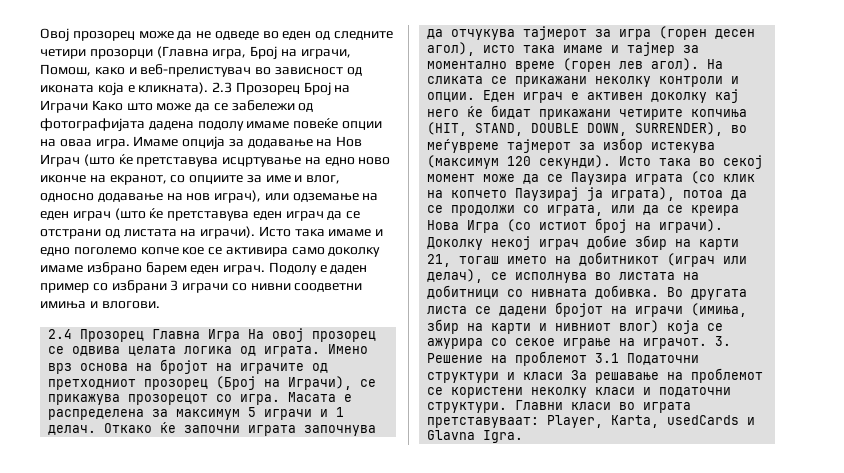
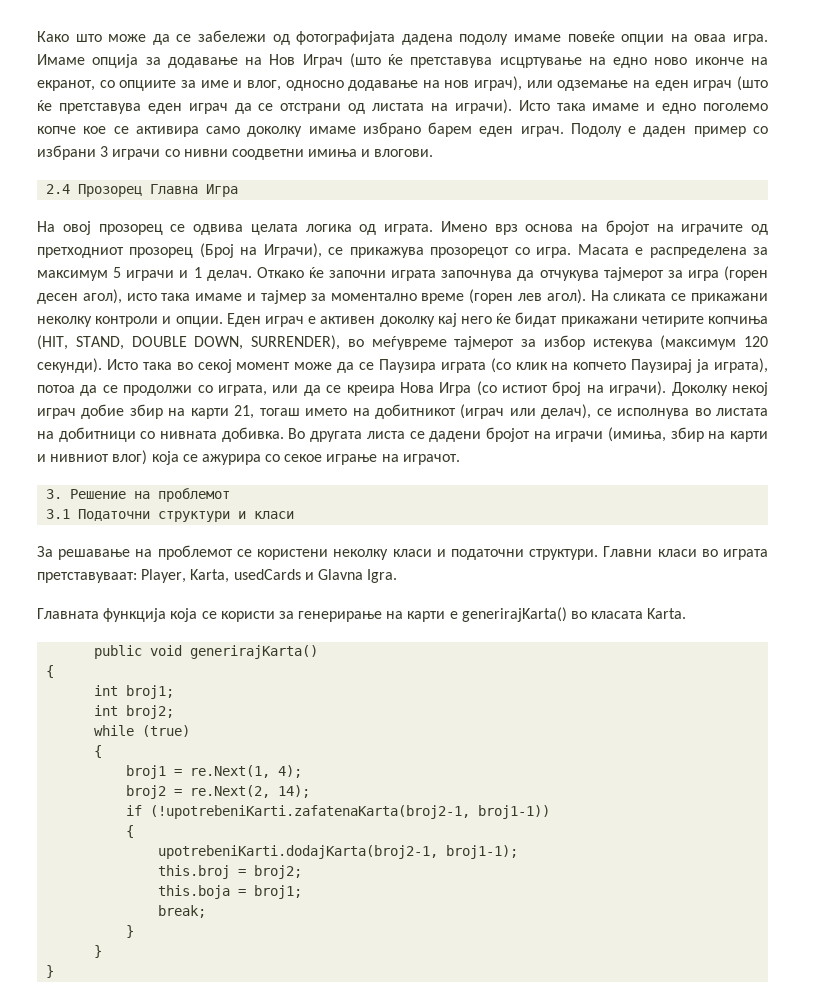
[40,28,394,42] [40,46,351,60] [40,64,362,77] [40,82,351,96] [40,100,88,113] Овој прозорец може да не одведе во еден од следните четири прозорци (Главна игра, Број на играчи, Помош, како и веб-прелистувач во зависност од иконата која е кликната). 2.3 Прозорец Број на Играчи -> (37, 36) none
(241, 335) none -> (239, 190) //
(708, 343) none -> (460, 459) //
(588, 358) none -> (231, 495) //
(564, 376) none -> (295, 515) //
(524, 436) none -> [37,607,687,622] [94,645,319,659] [46,665,55,678] [94,685,175,699] [94,705,175,719] [94,725,191,737] [94,745,103,758] [126,765,303,779] [126,785,311,799] [126,805,551,819] [126,825,135,838] [158,845,519,859] [158,865,303,879] [158,885,303,899] [158,905,207,918] [126,925,135,938] [94,945,103,958] [46,965,55,978] // Главната функција која се користи за генерирање на карти е generirajKarta() во класата Karta. // public void generirajKarta() // { // int broj1; // int broj2; // while (true) // { // broj1 = re.Next(1, 4); // broj2 = re.Next(2, 14); // if (!upotrebeniKarti.zafatenaKarta(broj2-1, broj1-1)) // { // upotrebeniKarti.dodajKarta(broj2-1, broj1-1); // this.broj = broj2; // this.boja = broj1; // break; // } // } // }

